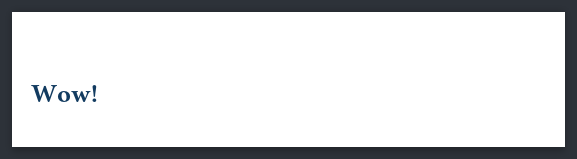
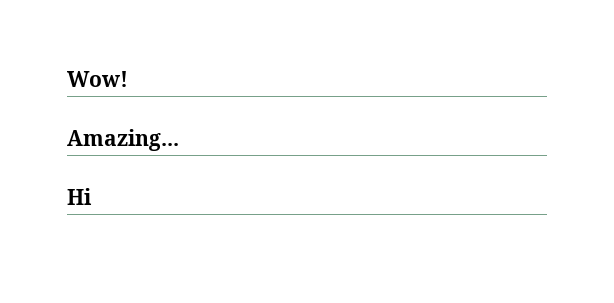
(98, 93) none -> [67,129,179,151] [67,188,92,205] // Amazing... // Hi

